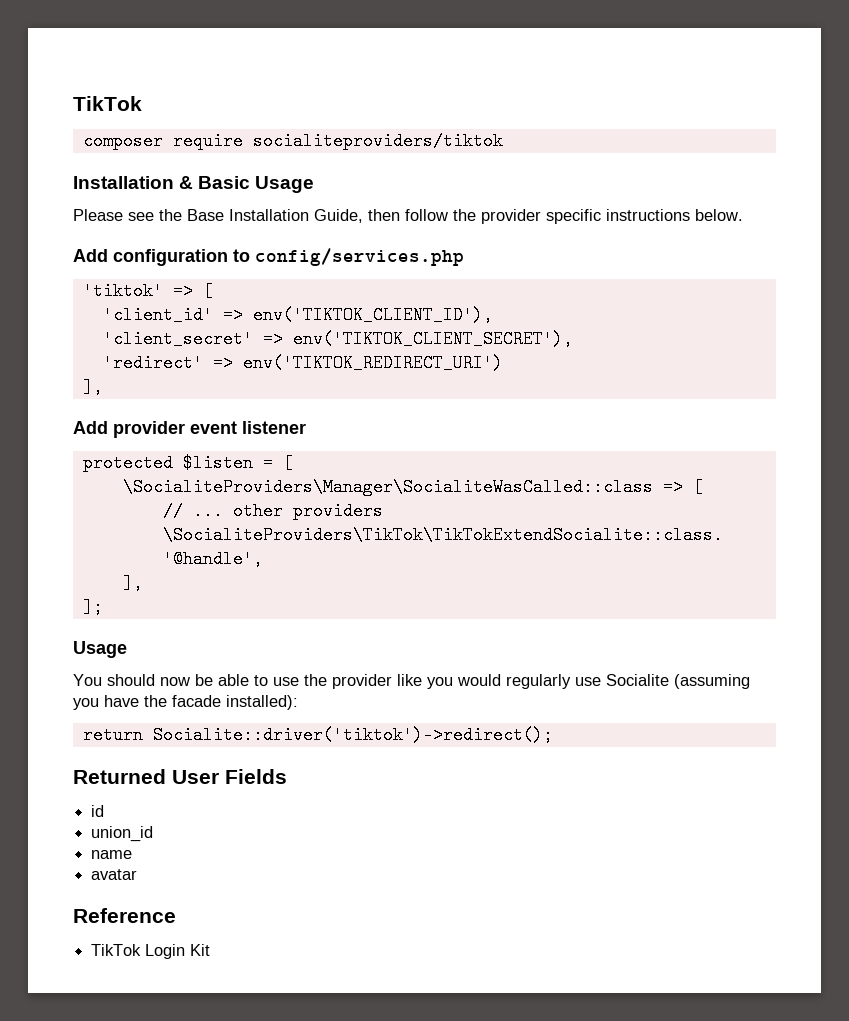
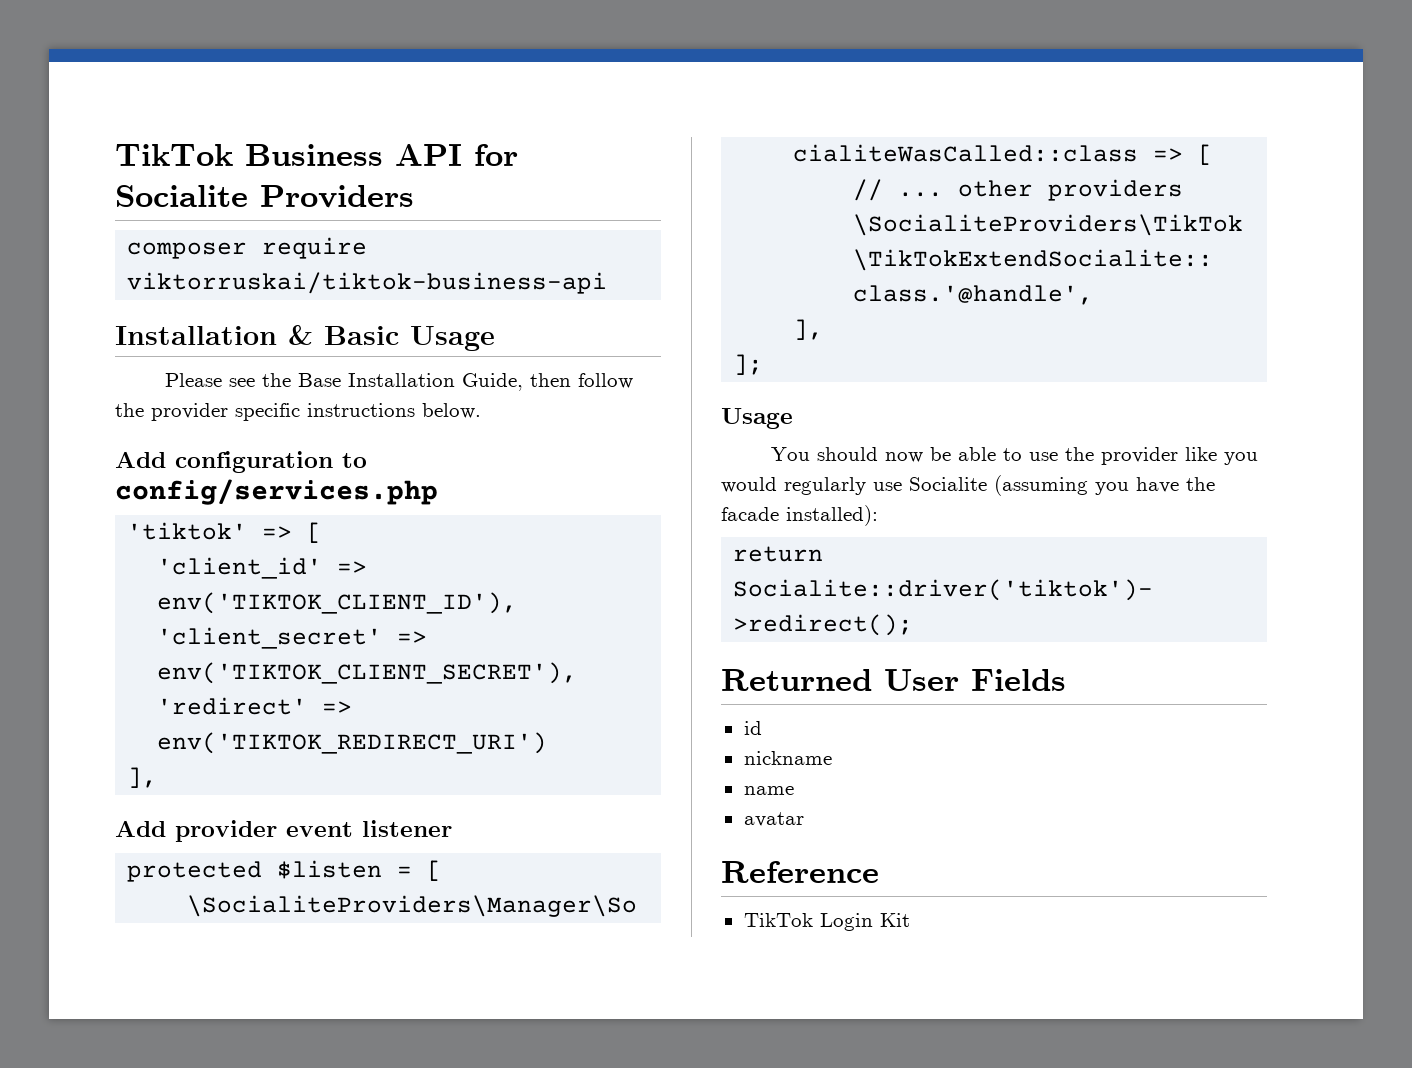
[73,96,142,111] TikTok -> [115,144,518,166] [115,185,414,208] TikTok Business API for Socialite Providers
[252,132,503,150] socialiteproviders/tiktok -> [127,272,608,294] viktorruskai/tiktok-business-api
[91,826,154,842] union_id -> [743,751,832,765] nickname

